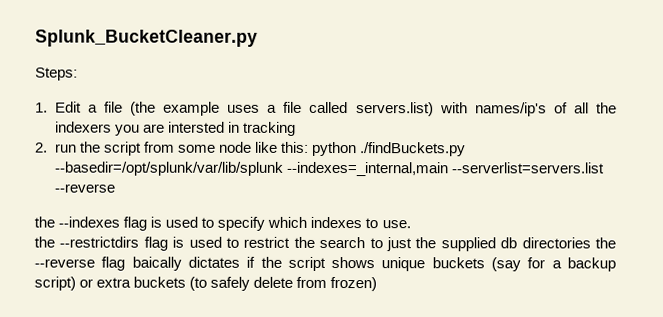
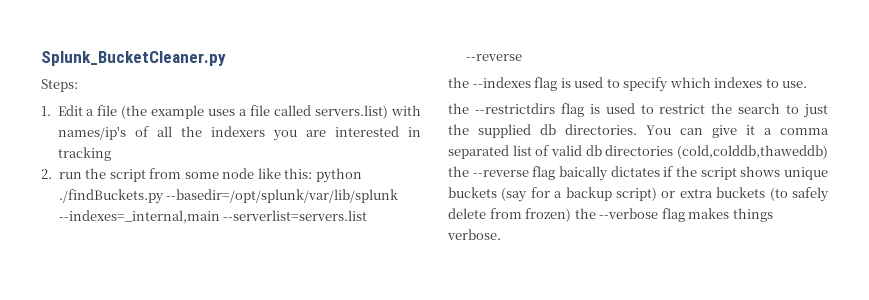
[167,121,225,133] intersted -> [334,126,399,137] interested
[521,237,591,249] directories -> [565,124,829,138] [448,145,828,159] directories. You can give it a comma separated list of valid db directories (cold,colddb,thaweddb)
(378, 284) none -> [574,208,773,222] [447,229,501,240] the --verbose flag makes things verbose.

